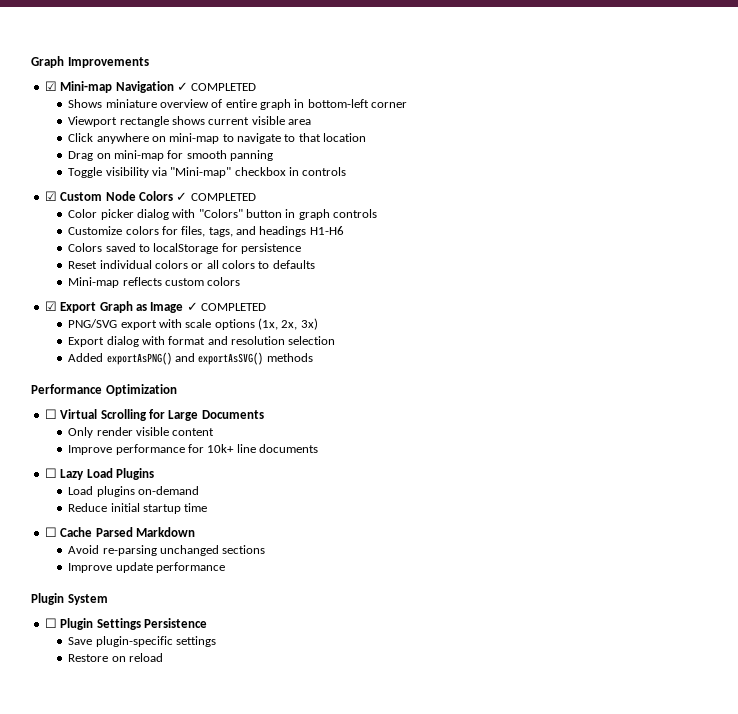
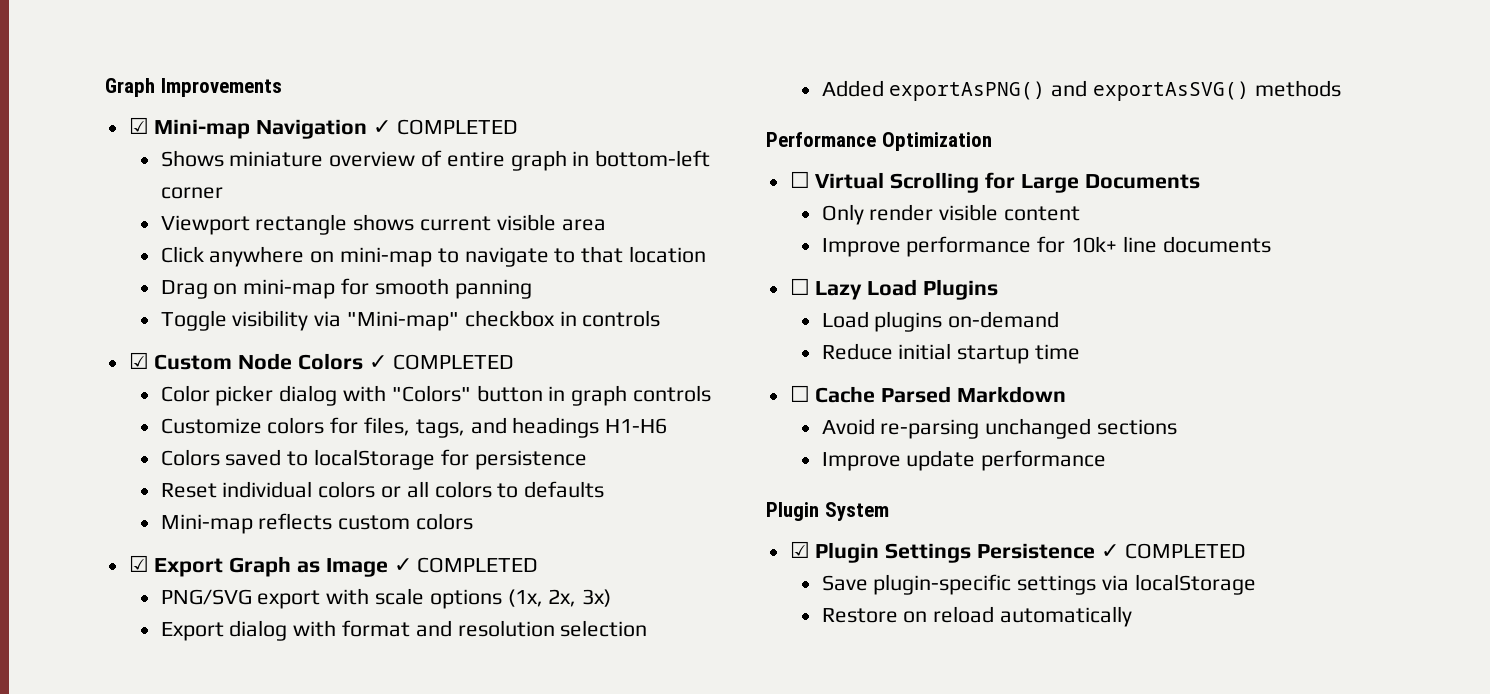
[44,618,57,628] ☐ -> [789,541,810,558] ☑
(207, 623) none -> [1100,543,1246,559] ✓ COMPLETED
(216, 641) none -> [1102,574,1256,595] via localStorage
(163, 657) none -> [1000,606,1133,627] automatically

